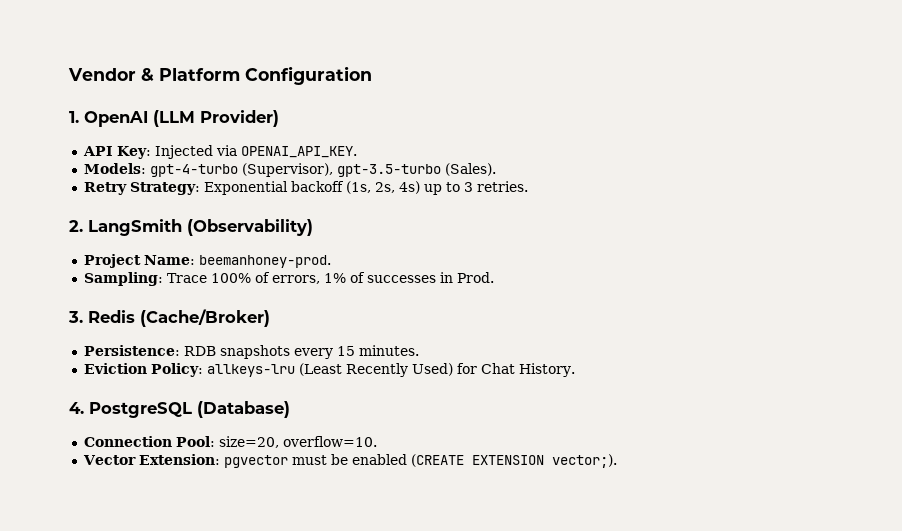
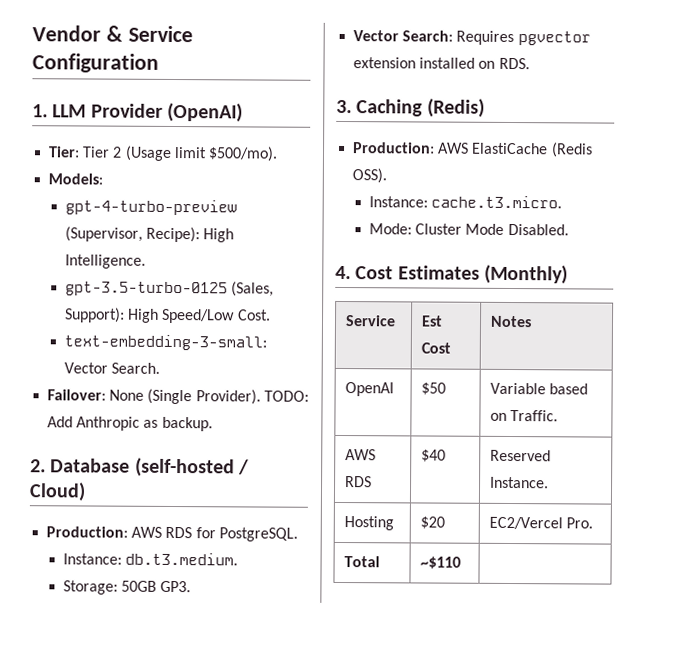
[159,68,240,81] Platform -> [127,25,193,43] Service
[84,110,279,127] [82,145,357,159] [83,163,496,177] [83,181,528,195] [69,219,313,236] [83,254,331,268] [83,272,494,286] [68,309,270,327] [83,345,419,359] [83,363,575,377] [69,401,290,418] [83,436,377,448] [82,454,617,468] OpenAI (LLM Provider) // API Key: Injected via OPENAI_API_KEY. // Models: gpt-4-turbo (Supervisor), gpt-3.5-turbo (Sales). // Retry Strategy: Exponential backoff (1s, 2s, 4s) up to 3 retries. // 2. LangSmith (Observability) // Project Name: beemanhoney-prod. // Sampling: Trace 100% of errors, 1% of successes in Prod. // 3. Redis (Cache/Broker) // Persistence: RDB snapshots every 15 minutes. // Eviction Policy: allkeys-lru (Least Recently Used) for Chat History. // 4. PostgreSQL (Database) // Connection Pool: size=20, overflow=10. // Vector Extension: pgvector must be enabled (CREATE EXTENSION vector;). -> [52,102,243,123] [48,145,278,162] [48,173,104,185] [65,199,238,216] [65,226,235,243] [65,254,147,269] [65,281,275,297] [64,307,271,324] [64,334,268,351] [64,362,161,374] [47,388,309,405] [47,416,213,432] [30,457,249,478] [29,482,86,502] [46,526,298,542] [63,552,239,566] [63,580,192,595] [353,30,591,46] [353,57,530,70] [336,98,485,118] [353,142,593,158] [352,168,388,184] [369,195,563,209] [369,223,569,236] [335,264,568,285] [345,315,397,327] [421,315,444,327] [421,342,452,354] [490,315,533,328] [345,382,395,397] [421,382,447,395] [490,382,589,395] [490,410,559,422] [345,449,377,461] [345,476,373,488] [421,449,447,462] [490,449,552,462] [490,476,550,489] [344,516,395,531] [420,516,446,529] [489,516,594,530] [344,556,381,568] [420,556,462,569] LLM Provider (OpenAI) // Tier: Tier 2 (Usage limit $500/mo). // Models: // gpt-4-turbo-preview (Supervisor, Recipe): High Intelligence. // gpt-3.5-turbo-0125 (Sales, Support): High Speed/Low Cost. // text-embedding-3-small: Vector Search. // Failover: None (Single Provider). TODO: Add Anthropic as backup. // 2. Database (self-hosted / Cloud) // Production: AWS RDS for PostgreSQL. // Instance: db.t3.medium. // Storage: 50GB GP3. // Vector Search: Requires pgvector extension installed on RDS. // 3. Caching (Redis) // Production: AWS ElastiCache (Redis OSS). // Instance: cache.t3.micro. // Mode: Cluster Mode Disabled. // 4. Cost Estimates (Monthly) // Service | Est Cost | Notes // OpenAI | $50 | Variable based on Traffic. // AWS RDS | $40 | Reserved Instance. // Hosting | $20 | EC2/Vercel Pro. // Total | ~$110 |

